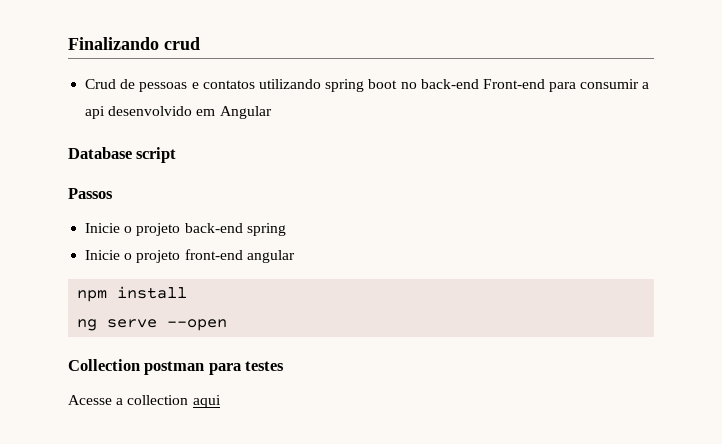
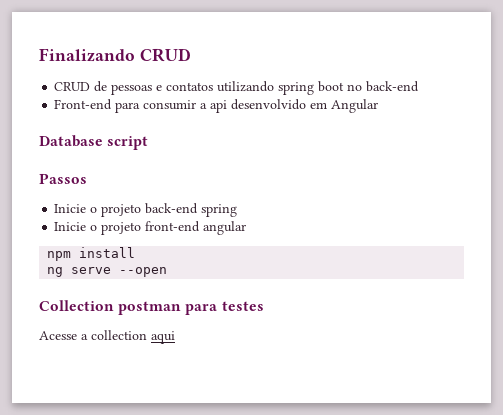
[164,37,200,50] [85,79,117,89] crud // Crud -> [139,48,191,62] [54,82,91,91] CRUD // CRUD
(479, 84) none -> (420, 86) //

